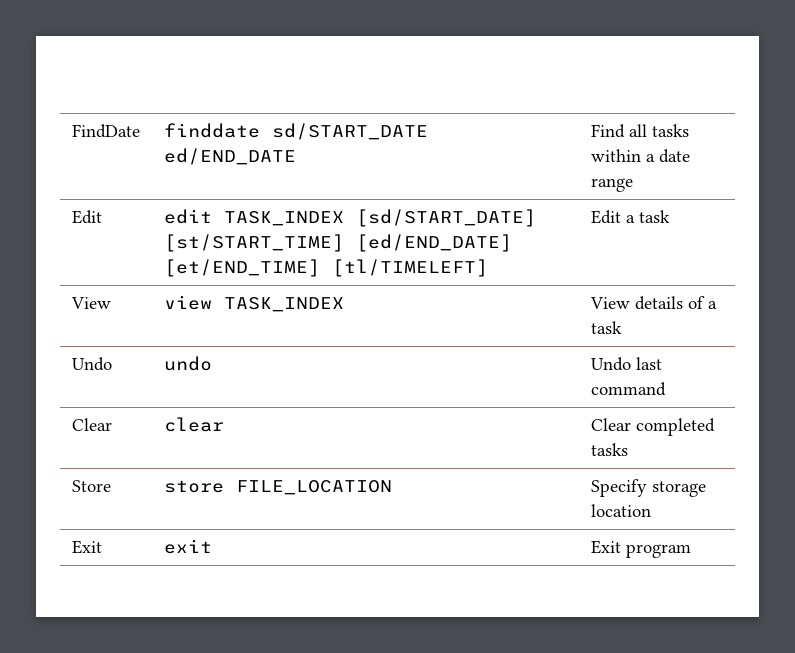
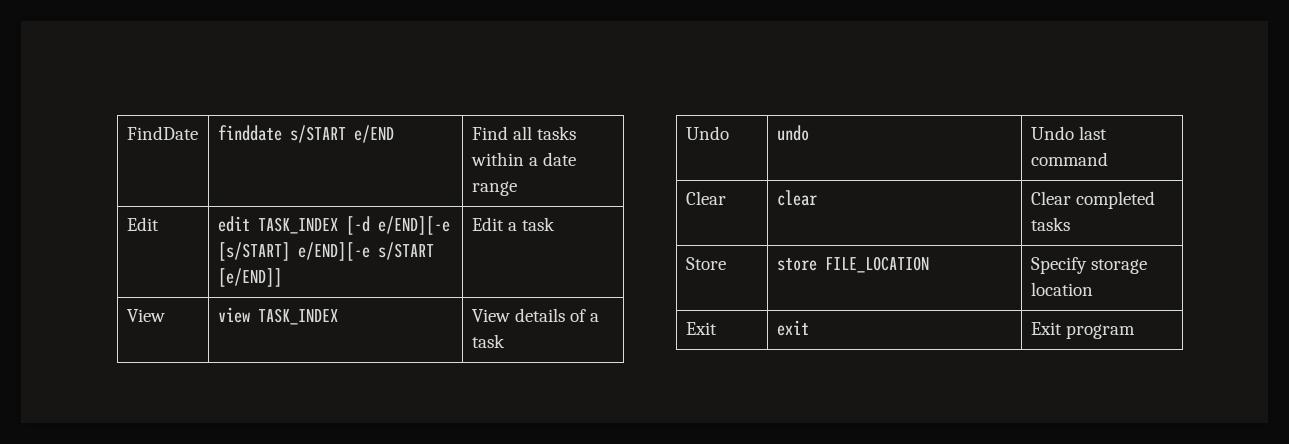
[271,123,428,140] [163,148,296,165] sd/START_DATE ed/END_DATE -> [289,125,394,143] s/START e/END
[355,209,536,227] [163,234,512,252] [163,259,488,277] [sd/START_DATE] [st/START_TIME] [ed/END_DATE] [et/END_TIME] [tl/TIMELEFT] -> [345,216,450,235] [217,242,434,261] [217,268,282,287] [-d e/END][-e [s/START] e/END][-e s/START [e/END]]

